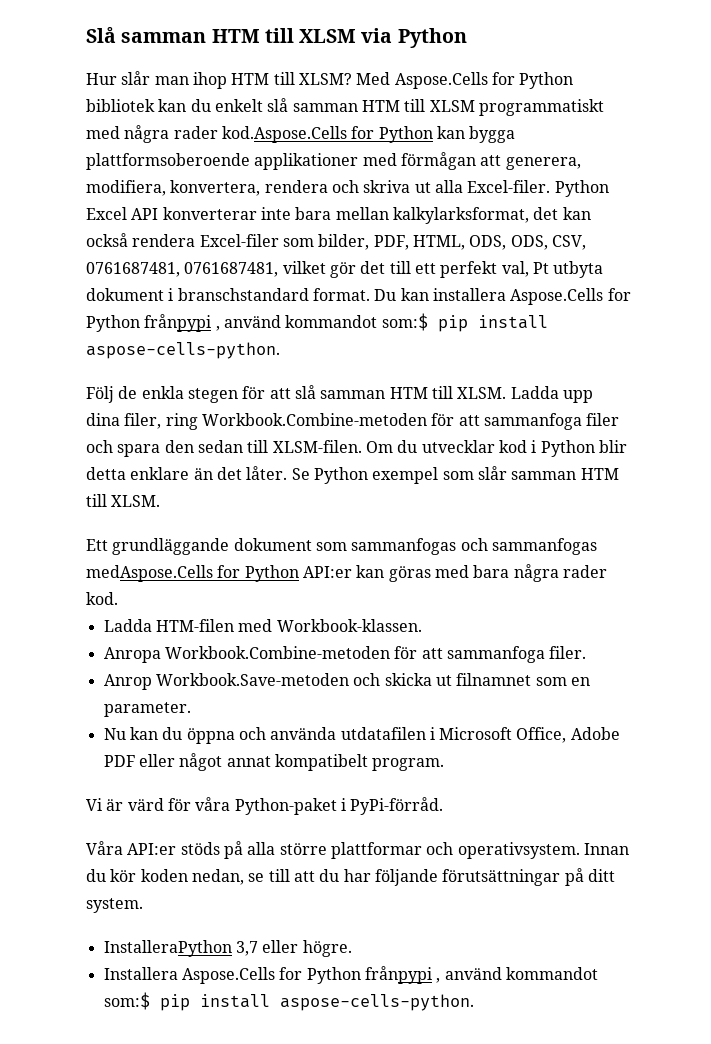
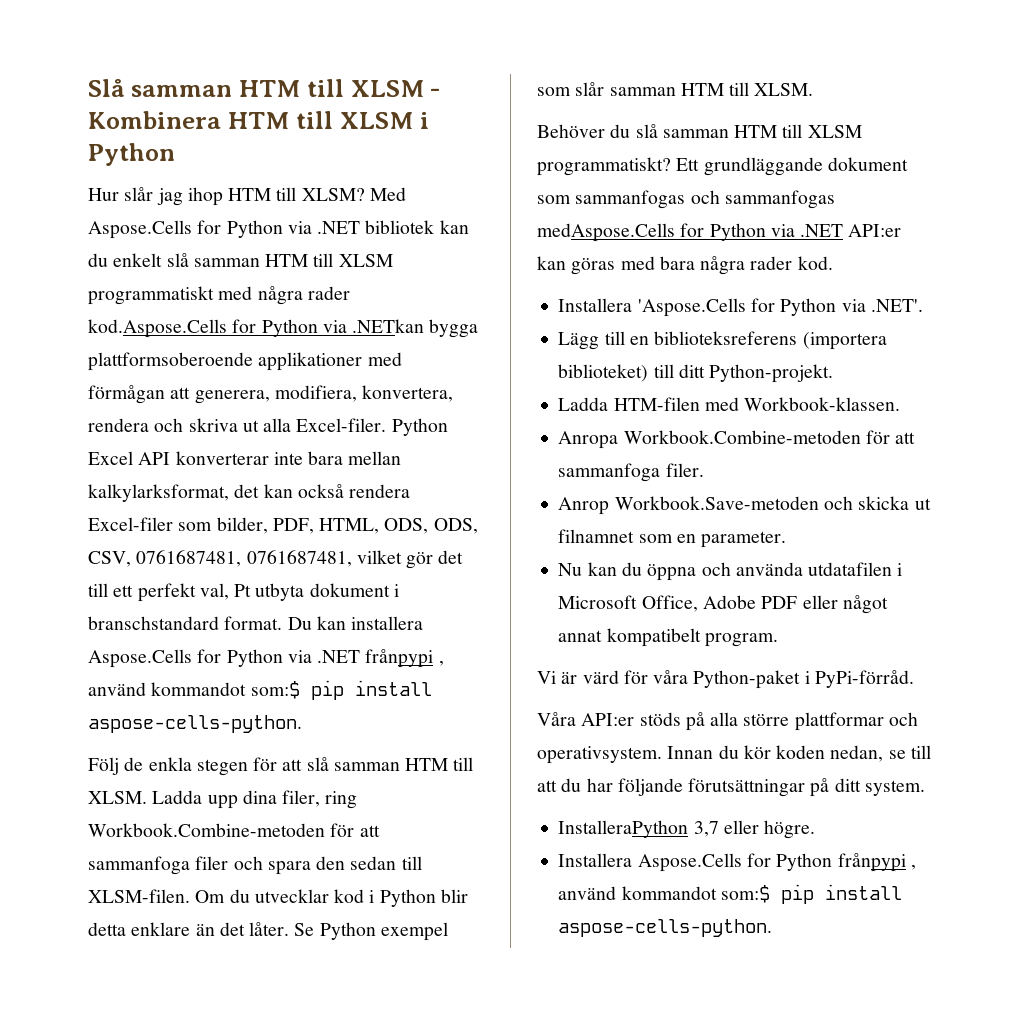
[361,28,393,43] via -> [430,88,441,97] [88,111,429,129] - Kombinera HTM till XLSM i
[154,76,189,85] man -> [156,188,183,206] jag
(574, 80) none -> [287,221,361,234] via .NET
[436,126,465,139] kan -> [322,319,425,333] via .NETkan
(140, 323) none -> [287,650,361,663] via .NET
(161, 501) none -> [537,124,862,138] [537,157,671,176] Behöver du slå samman HTM till XLSM programmatiskt?
(299, 573) none -> [770,224,844,237] via .NET
(118, 598) none -> [558,298,923,317] [558,331,887,350] [558,364,834,383] // Installera 'Aspose.Cells for Python via .NET'. // Lägg till en biblioteksreferens (importera biblioteket) till ditt Python-projekt.

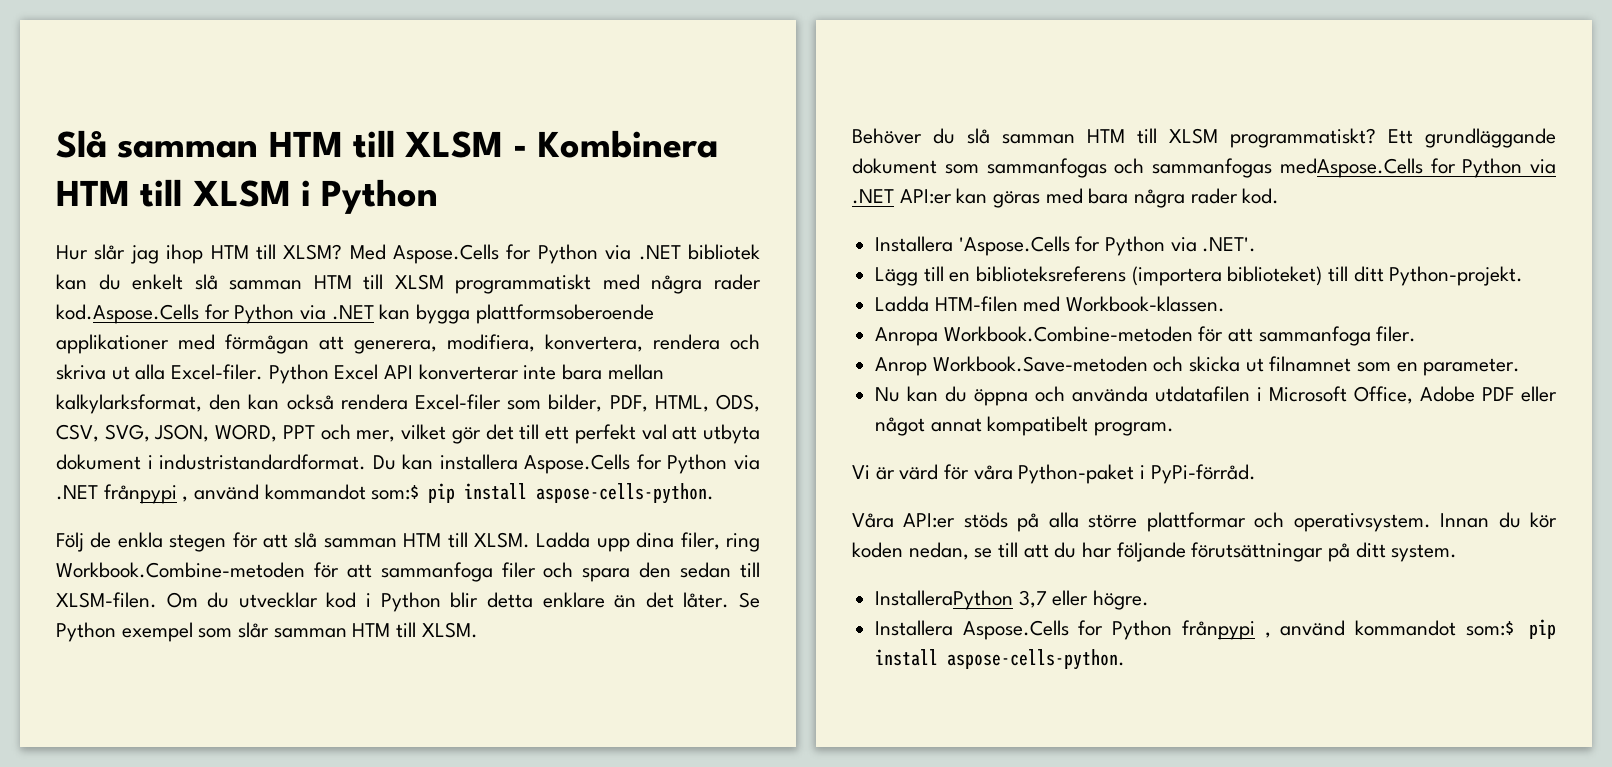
[352,319,425,333] .NETkan -> [331,304,411,320] .NET kan
[234,484,260,498] det -> [209,394,242,410] den
[433,518,478,534] [88,550,352,567] ODS, CSV, 0761687481, 0761687481, -> [56,424,396,442] CSV, SVG, JSON, WORD, PPT och mer,
[199,583,252,600] val, Pt -> [641,424,698,440] val att
[88,616,283,630] branschstandard format. -> [159,454,367,470] industristandardformat.

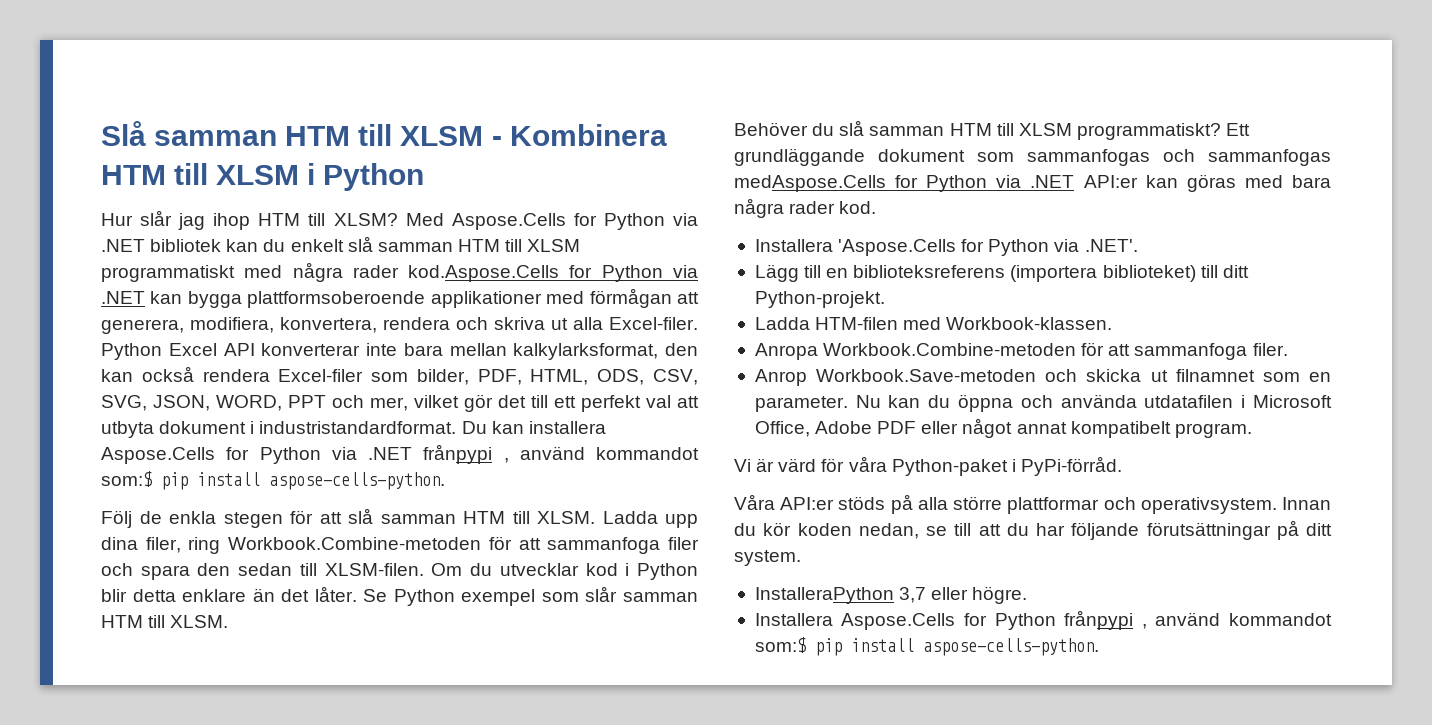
(1521, 367) // -> (848, 404) none

